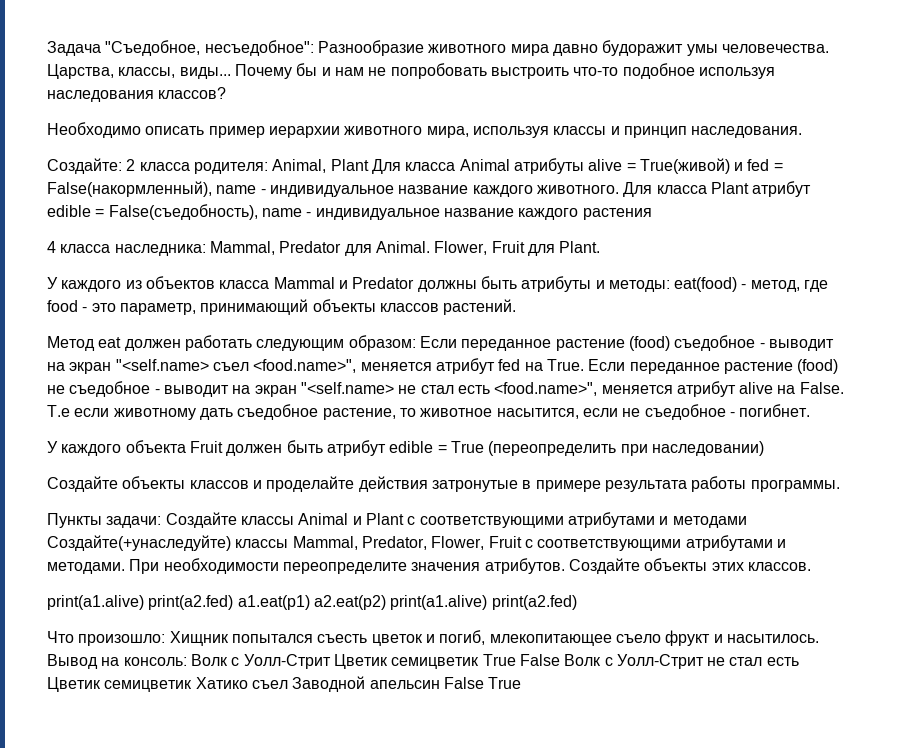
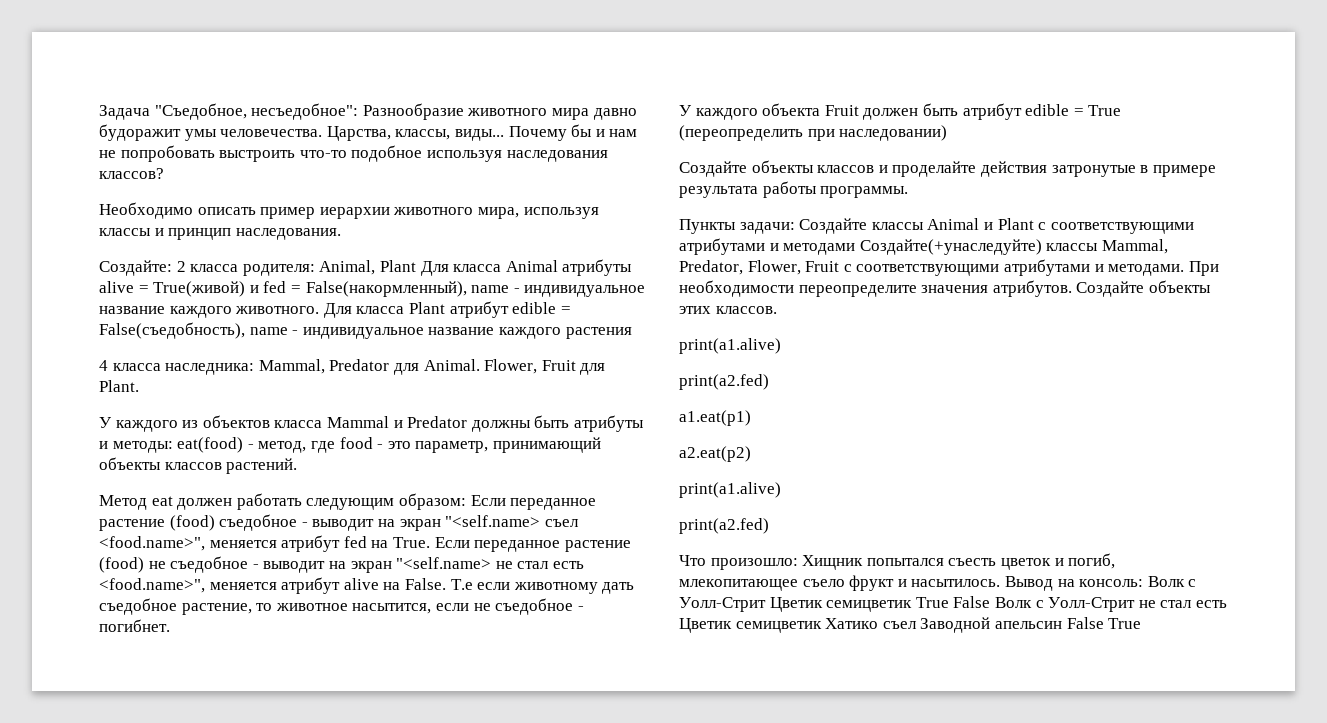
[148,595,234,610] print(a2.fed) -> [679,374,769,390] // print(a2.fed) //
(310, 602) none -> (751, 418) //
[390,595,488,610] print(a1.alive) -> [679,482,781,498] // print(a1.alive) //

